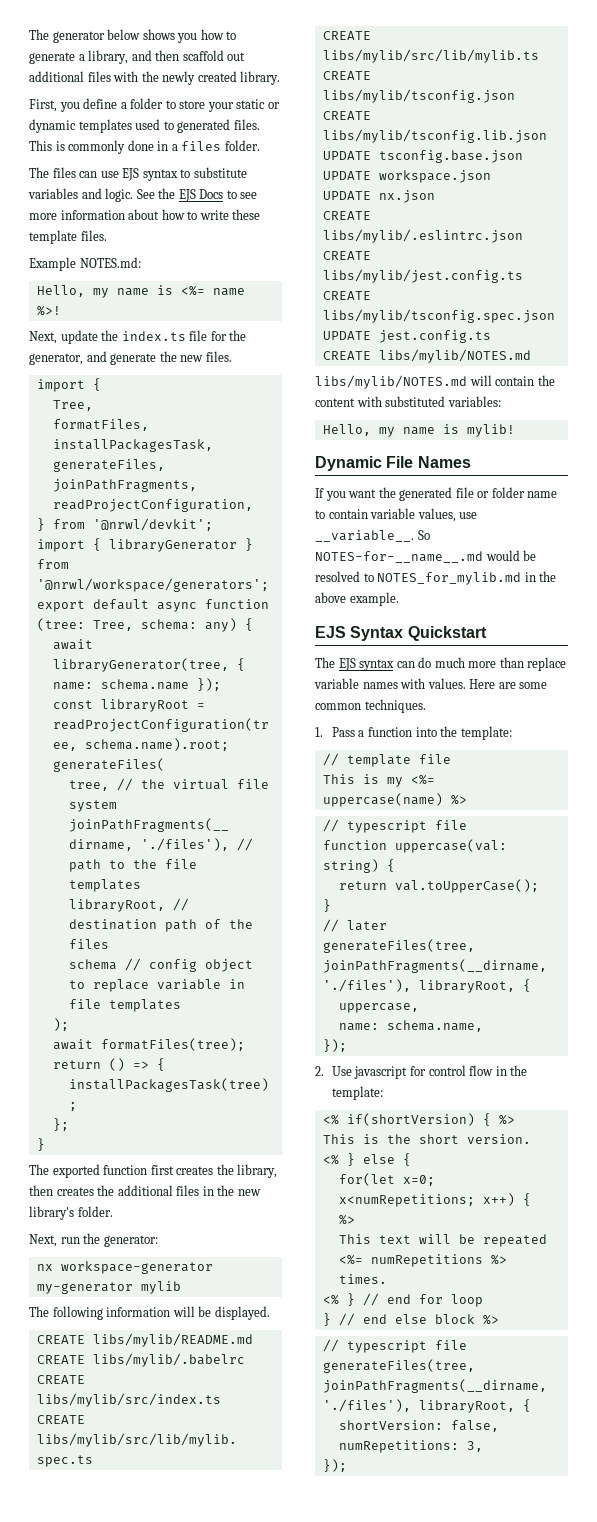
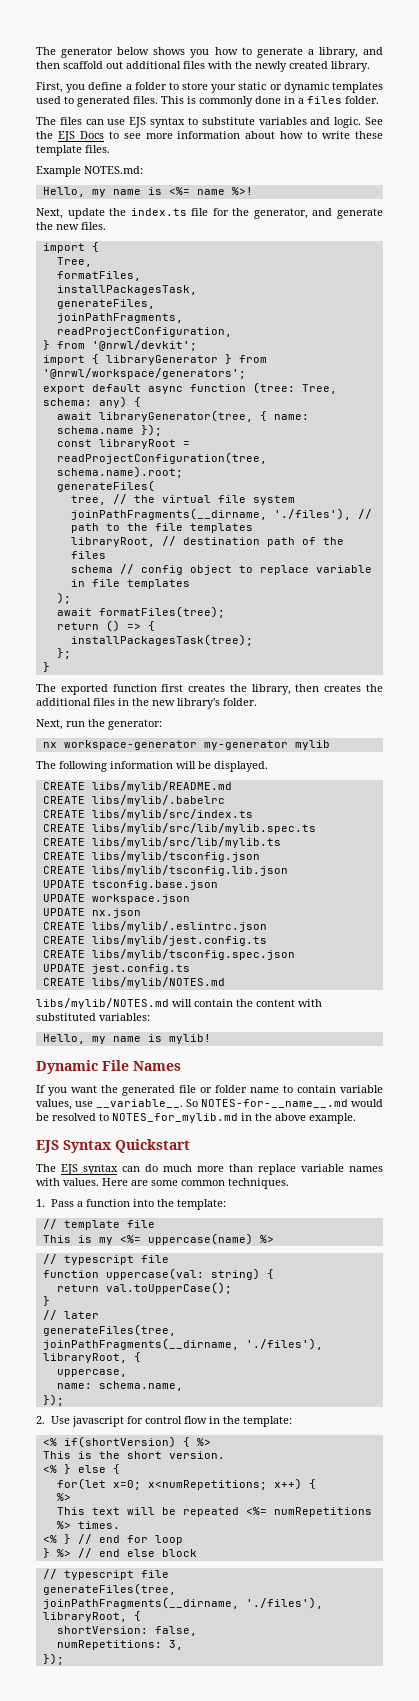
(331, 1319) none -> [56,1549,71,1557] %>
[482,1314,499,1325] %> -> (197, 1553) none

